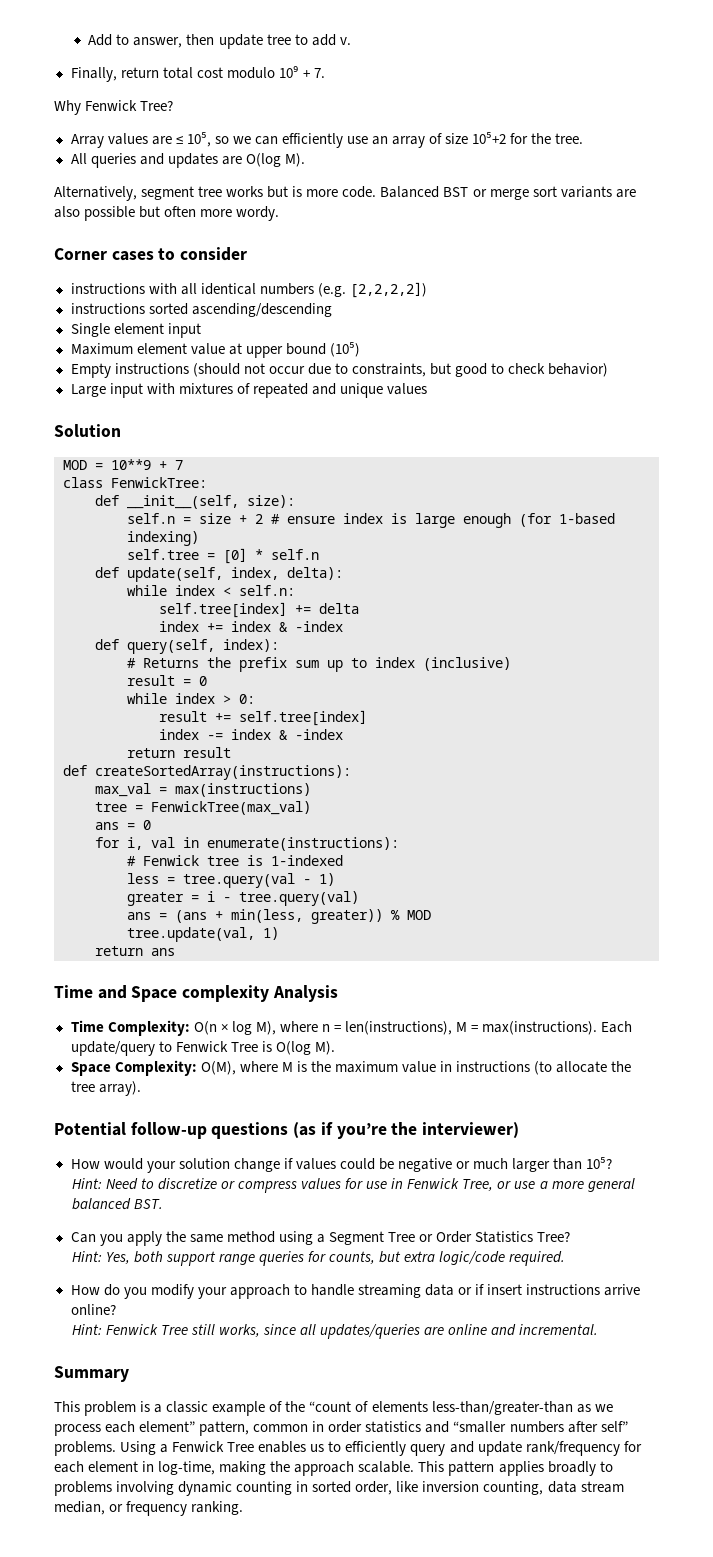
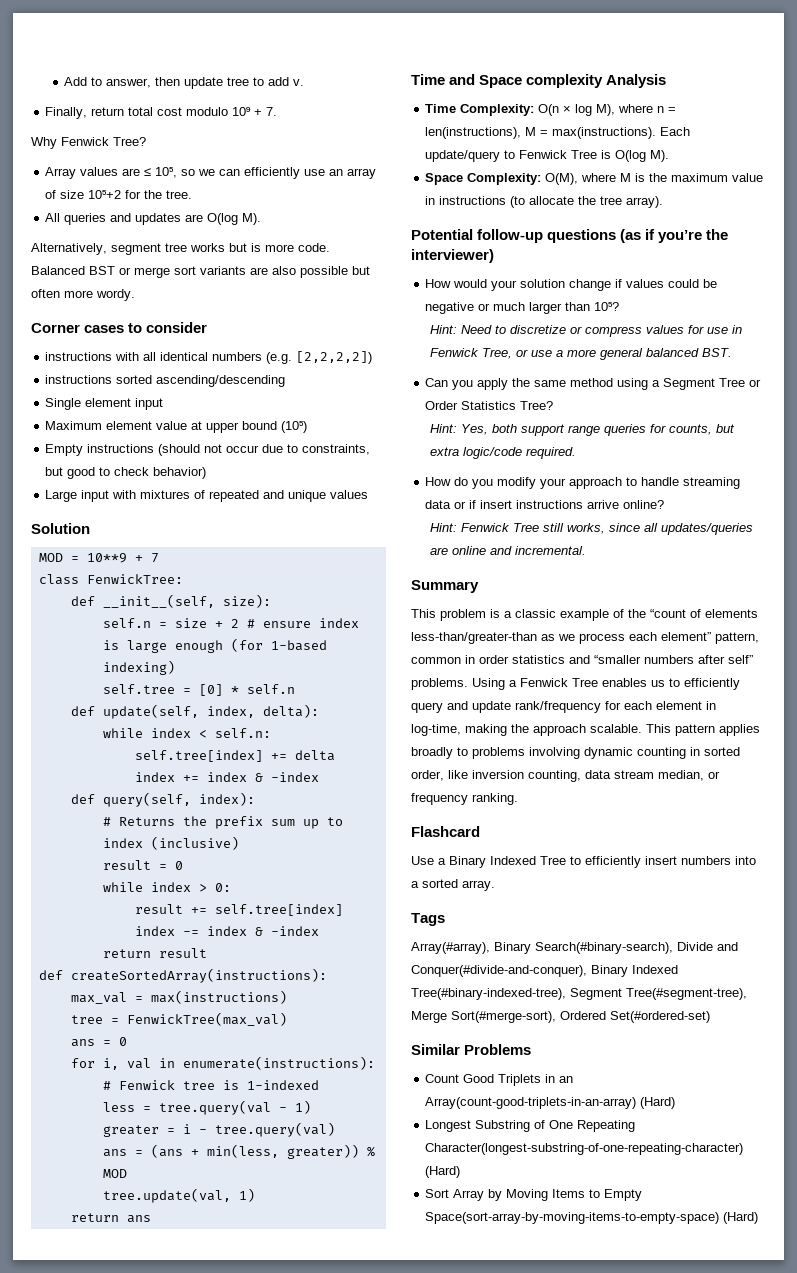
(244, 1508) none -> [411,826,480,837] [411,856,756,868] [411,879,495,891] [411,913,445,926] [411,942,738,954] [411,965,678,977] [411,988,747,1000] [411,1011,710,1023] [411,1044,532,1055] [425,1074,574,1086] [425,1097,676,1109] [425,1120,636,1132] [425,1143,744,1155] [425,1166,461,1178] [425,1189,643,1201] [425,1212,759,1224] // Flashcard // Use a Binary Indexed Tree to efficiently insert numbers into a sorted array. // Tags // Array(#array), Binary Search(#binary-search), Divide and Conquer(#divide-and-conquer), Binary Indexed Tree(#binary-indexed-tree), Segment Tree(#segment-tree), Merge Sort(#merge-sort), Ordered Set(#ordered-set) // Similar Problems // Count Good Triplets in an Array(count-good-triplets-in-an-array) (Hard) // Longest Substring of One Repeating Character(longest-substring-of-one-repeating-character) (Hard) // Sort Array by Moving Items to Empty Space(sort-array-by-moving-items-to-empty-space) (Hard)

